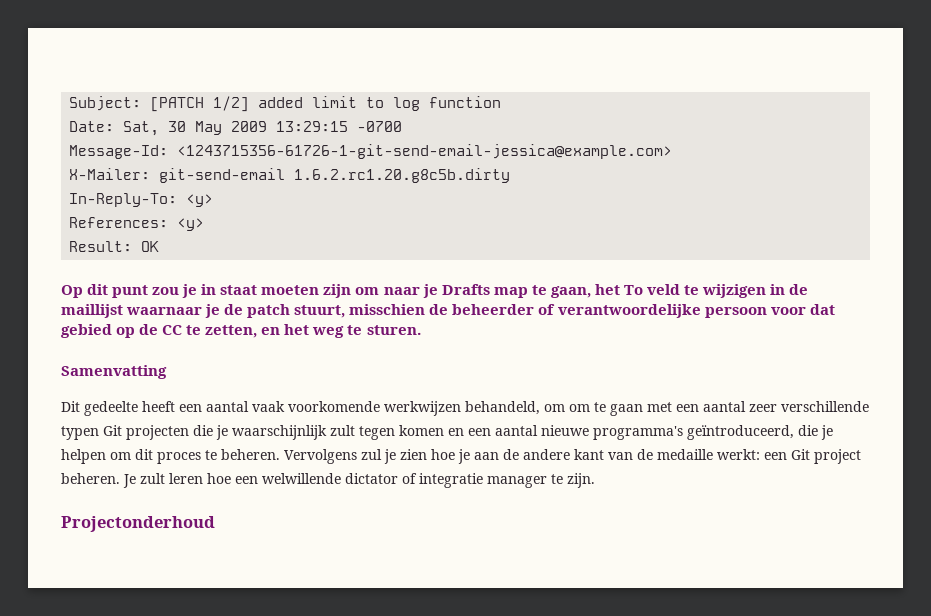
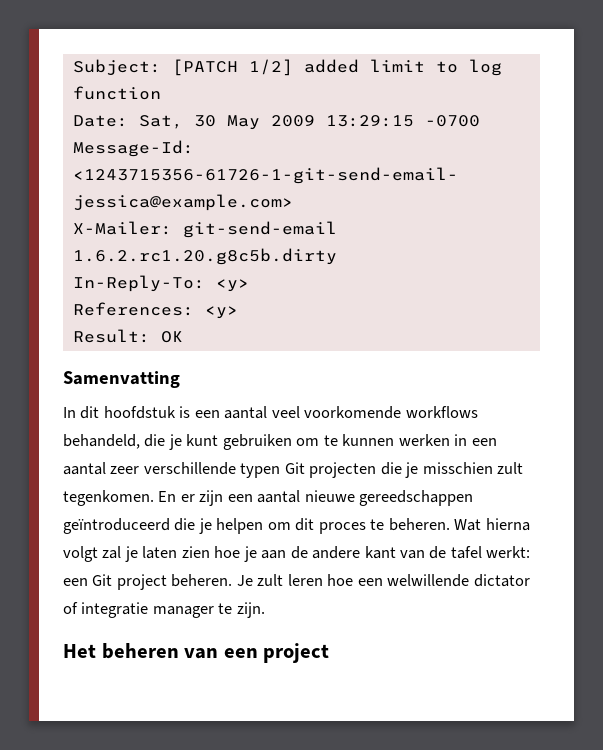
[61,284,809,298] [61,304,835,318] [61,324,421,338] [61,365,167,379] [61,401,672,416] Op dit punt zou je in staat moeten zijn om naar je Drafts map te gaan, het To veld te wijzigen in de maillijst waarnaar je de patch stuurt, misschien de beheerder of verantwoordelijke persoon voor dat gebied op de CC te zetten, en het weg te sturen. // Samenvatting // Dit gedeelte heeft een aantal vaak voorkomende werkwijzen behandeld, om om te gaan met -> [63,371,180,388] [63,406,478,419] [63,434,468,450] Samenvatting // In dit hoofdstuk is een aantal veel voorkomende workflows behandeld, die je kunt gebruiken om te kunnen werken in
[232,425,464,440] waarschijnlijk zult tegen komen en -> [422,462,524,474] [63,490,224,506] misschien zult tegenkomen. En er zijn
[593,425,794,440] programma's geïntroduceerd, -> [359,490,474,506] [63,518,170,534] gereedschappen geïntroduceerd
[284,449,396,464] Vervolgens zul je -> [454,518,530,531] [63,546,178,562] Wat hierna volgt zal je laten
[657,449,713,460] medaille -> [450,546,482,559] tafel
[61,516,215,532] Projectonderhoud -> [63,643,330,663] Het beheren van een project

